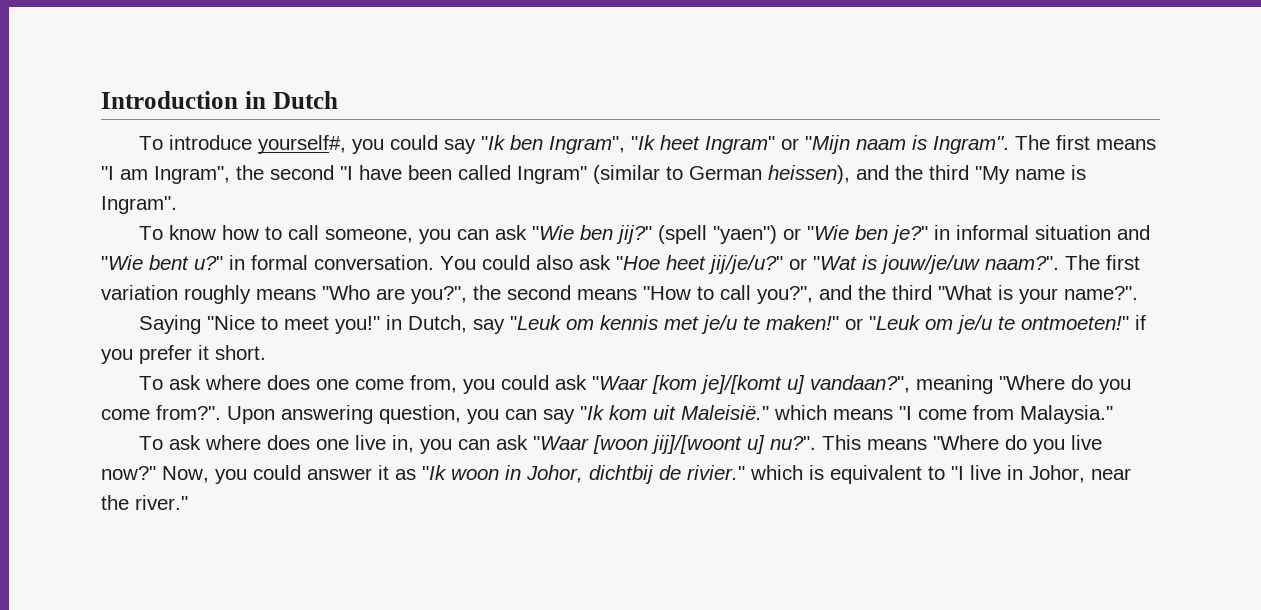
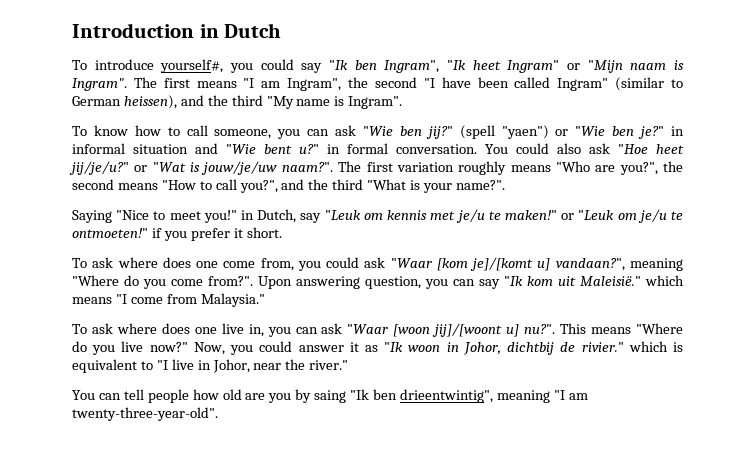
(188, 502) none -> [72,389,588,403] [72,407,218,421] // You can tell people how old are you by saing "Ik ben drieentwintig", meaning "I am twenty-three-year-old".

